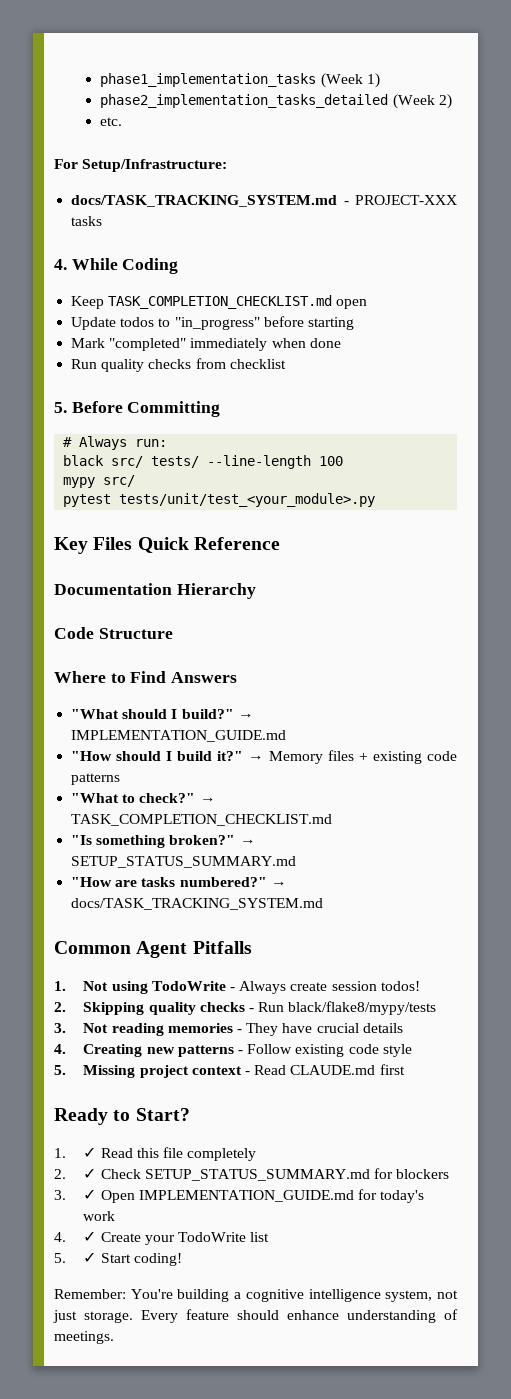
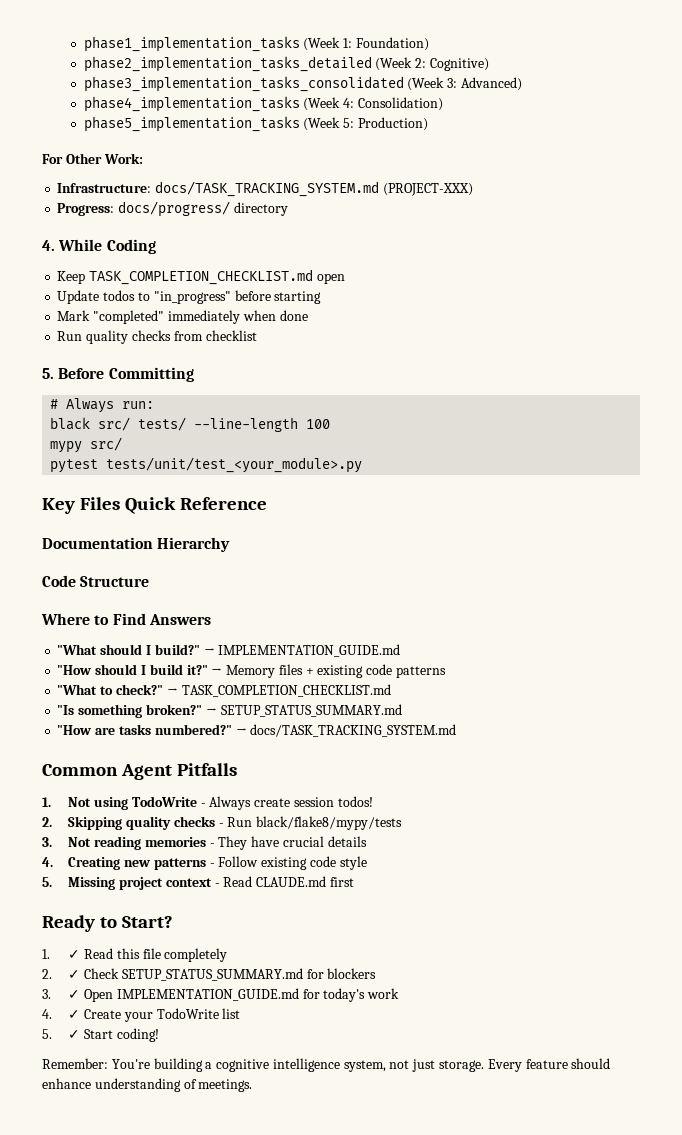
[366,73,380,88] 1) -> [343,37,429,51] 1: Foundation)
[438,94,452,109] [100,117,123,126] [54,159,228,172] [71,195,457,207] [71,216,103,226] 2) // etc. // For Setup/Infrastructure: // docs/TASK_TRACKING_SYSTEM.md - PROJECT-XXX tasks -> [415,58,489,71] [83,76,522,92] [83,96,443,112] [83,116,428,132] [42,153,143,164] [57,181,473,197] [57,201,288,217] 2: Cognitive) // phase3_implementation_tasks_consolidated (Week 3: Advanced) // phase4_implementation_tasks (Week 4: Consolidation) // phase5_implementation_tasks (Week 5: Production) // For Other Work: // Infrastructure: docs/TASK_TRACKING_SYSTEM.md (PROJECT-XXX) // Progress: docs/progress/ directory

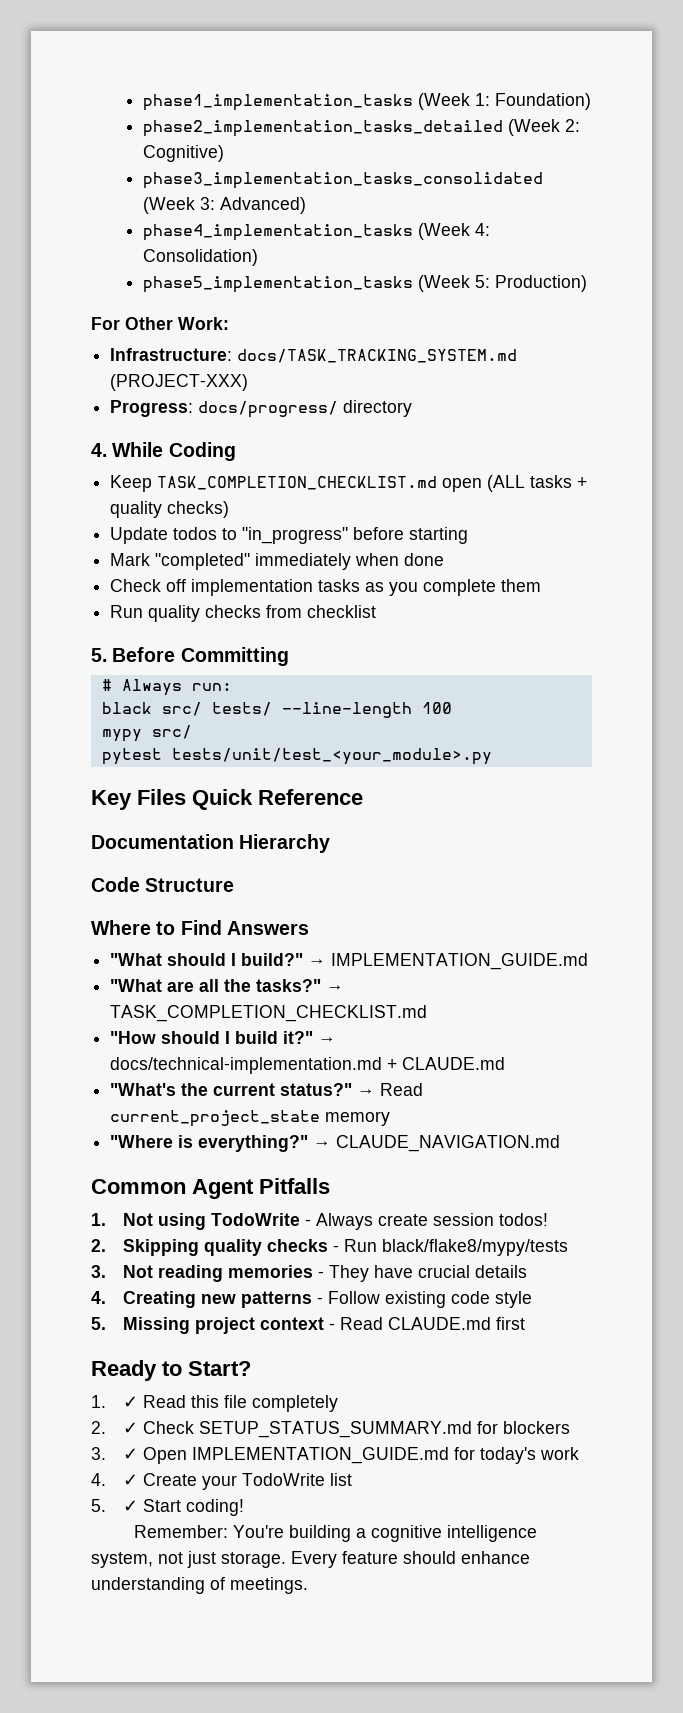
(345, 278) none -> [487,475,588,492] [110,501,230,518] (ALL tasks + quality checks)
(308, 315) none -> [110,579,542,596] // Check off implementation tasks as you complete them
(401, 650) none -> [110,979,345,992] [110,1005,428,1022] // "What are all the tasks?" → TASK_COMPLETION_CHECKLIST.md
[226,664,446,678] [57,684,391,697] [57,704,402,718] [57,724,457,737] Memory files + existing code patterns // "What to check?" → TASK_COMPLETION_CHECKLIST.md // "Is something broken?" → SETUP_STATUS_SUMMARY.md // "How are tasks numbered?" → docs/TASK_TRACKING_SYSTEM.md -> [110,1057,506,1074] [110,1083,424,1096] [110,1110,391,1127] [110,1135,561,1152] docs/technical-implementation.md + CLAUDE.md // "What's the current status?" → Read current_project_state memory // "Where is everything?" → CLAUDE_NAVIGATION.md

